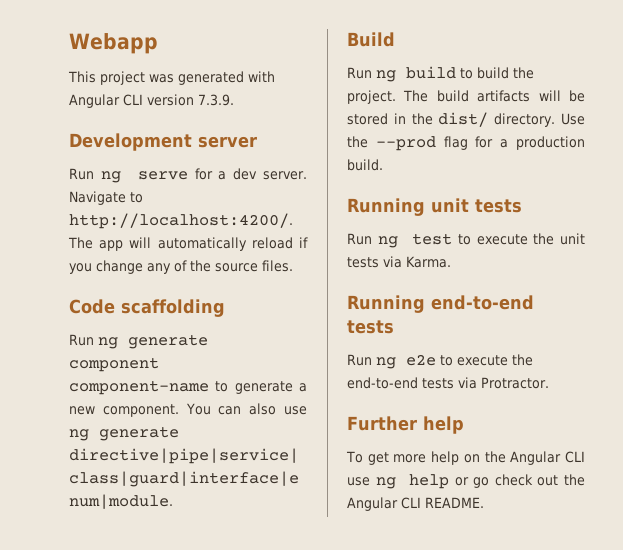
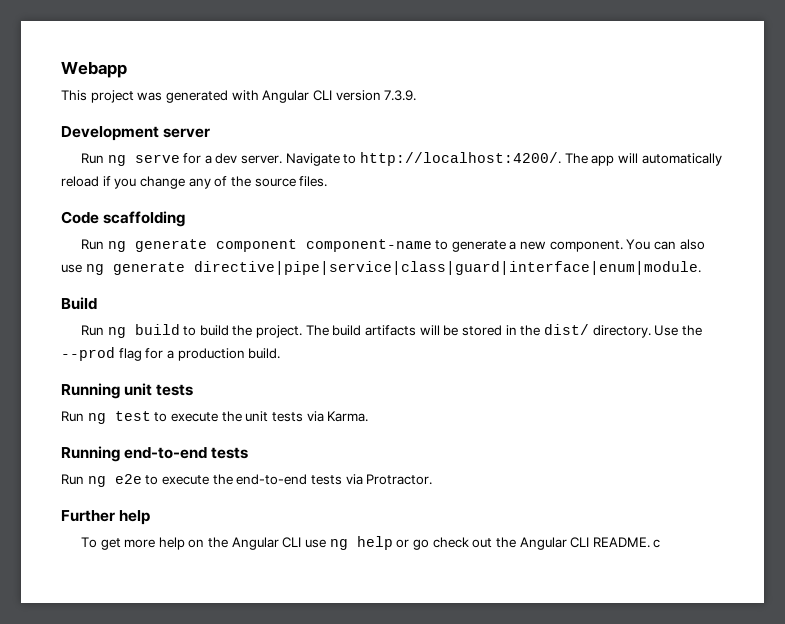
(484, 502) none -> [653,539,661,548] c

